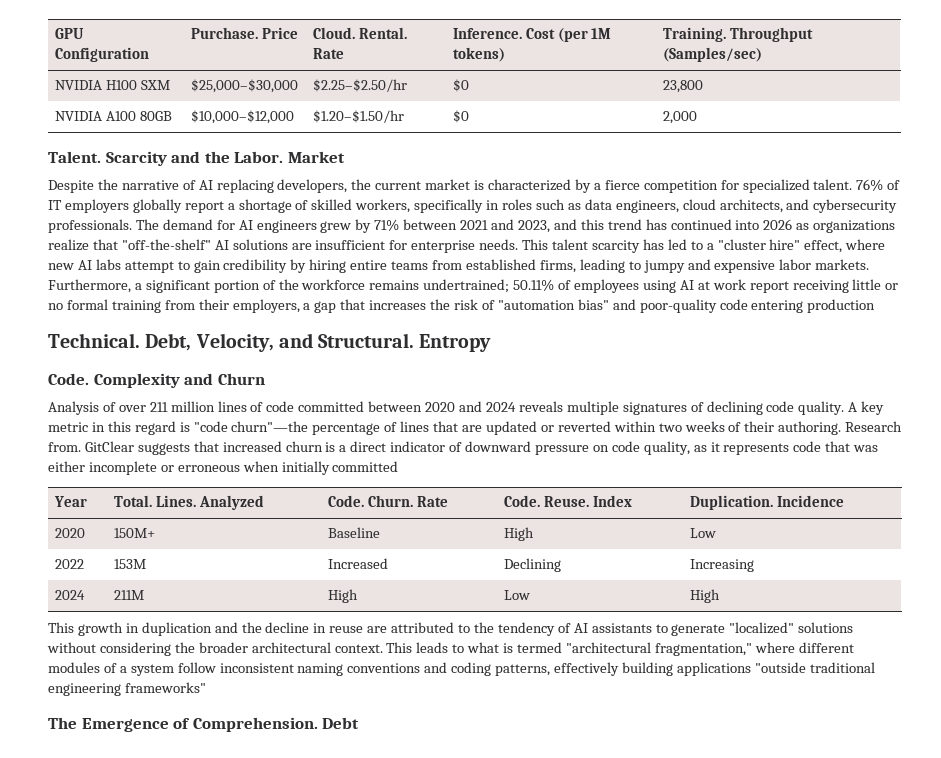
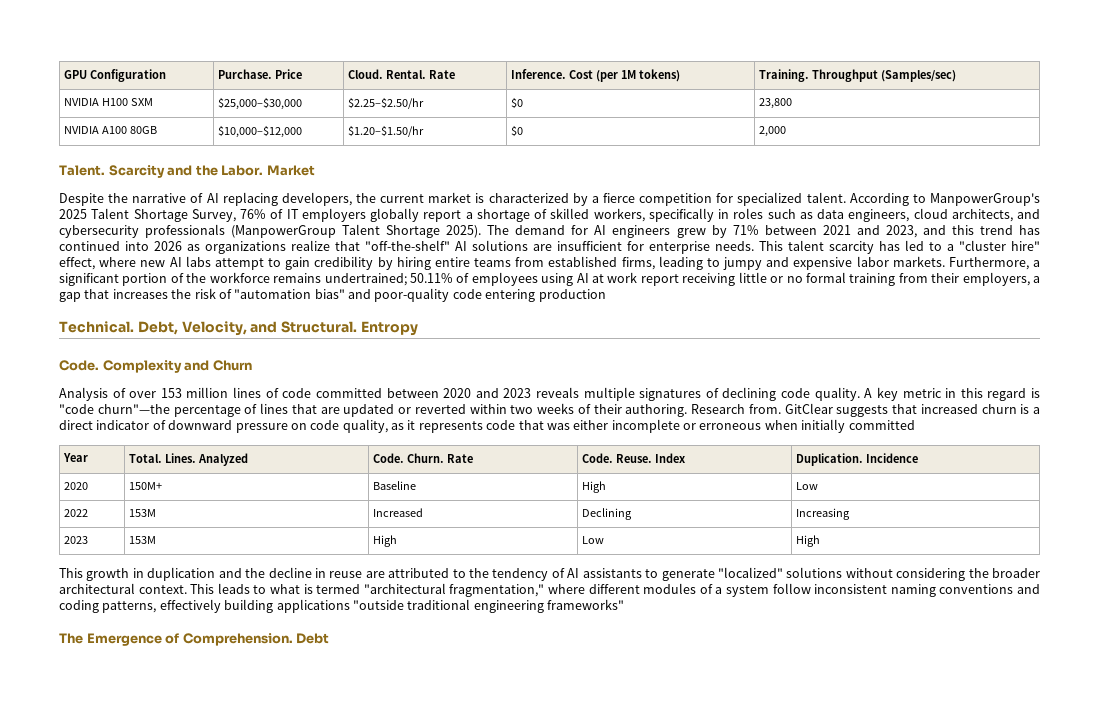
(853, 184) none -> [849,193,1040,206] [59,208,236,222] According to ManpowerGroup's 2025 Talent Shortage Survey,
[48,219,132,233] professionals. -> [145,224,482,238] professionals (ManpowerGroup Talent Shortage 2025).
[149,402,168,412] 211 -> [160,388,182,398] 153
[485,402,516,412] 2024 -> [503,388,532,398] 2023
[54,590,85,600] [113,590,144,600] 2024 | 211M -> [64,536,89,544] [129,536,157,544] 2023 | 153M

